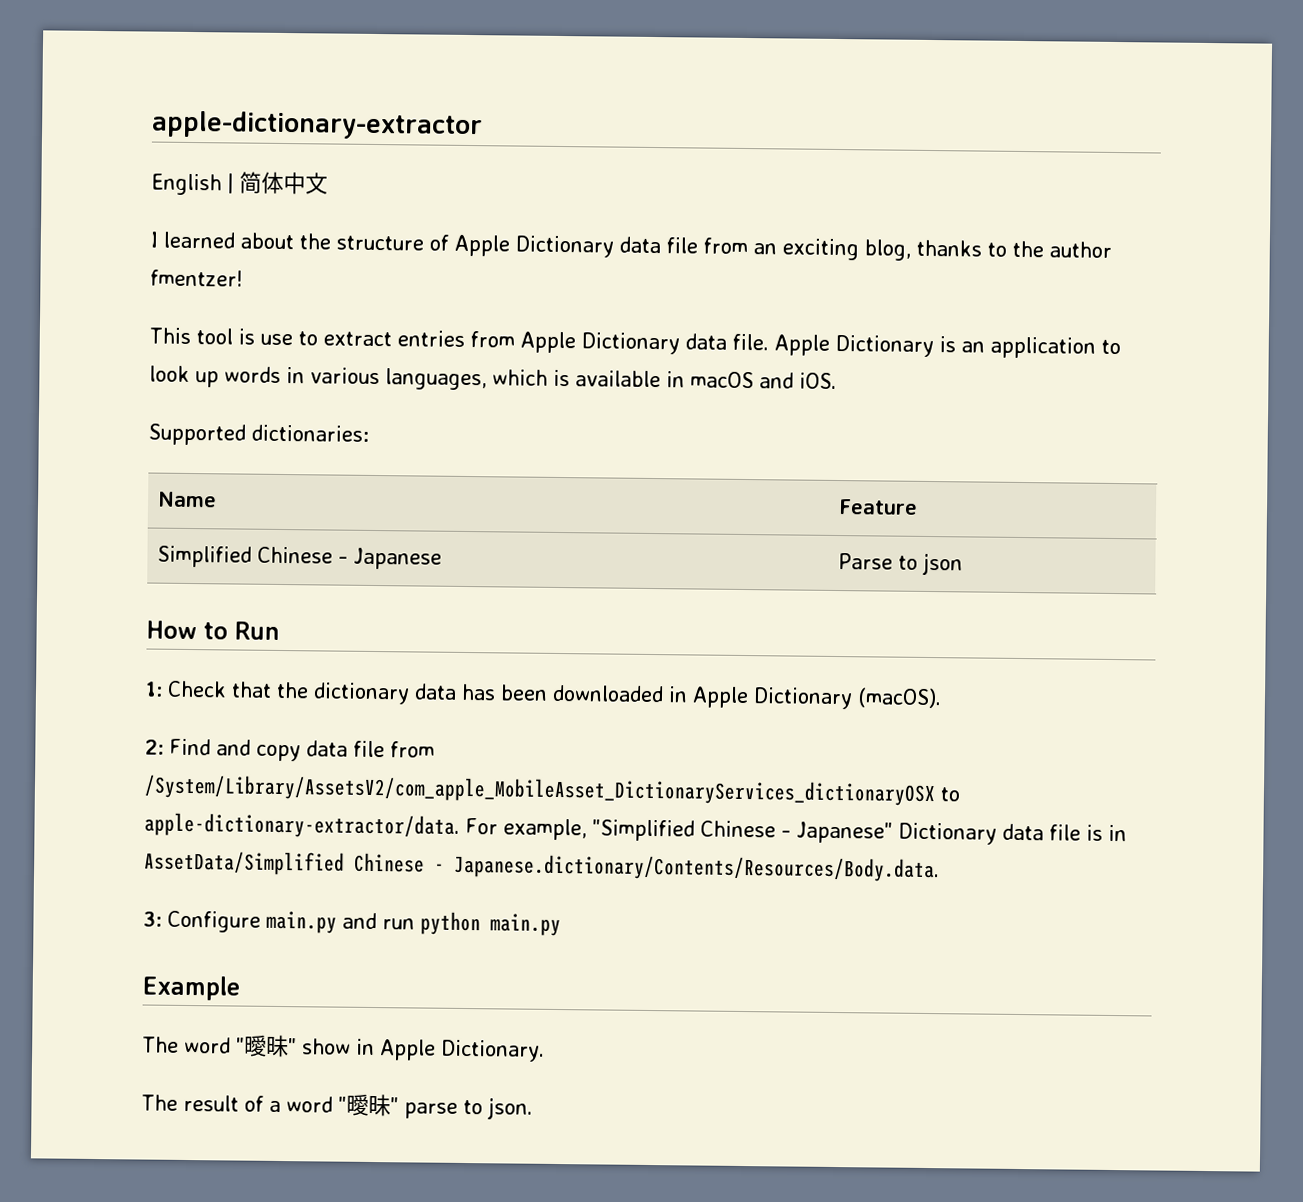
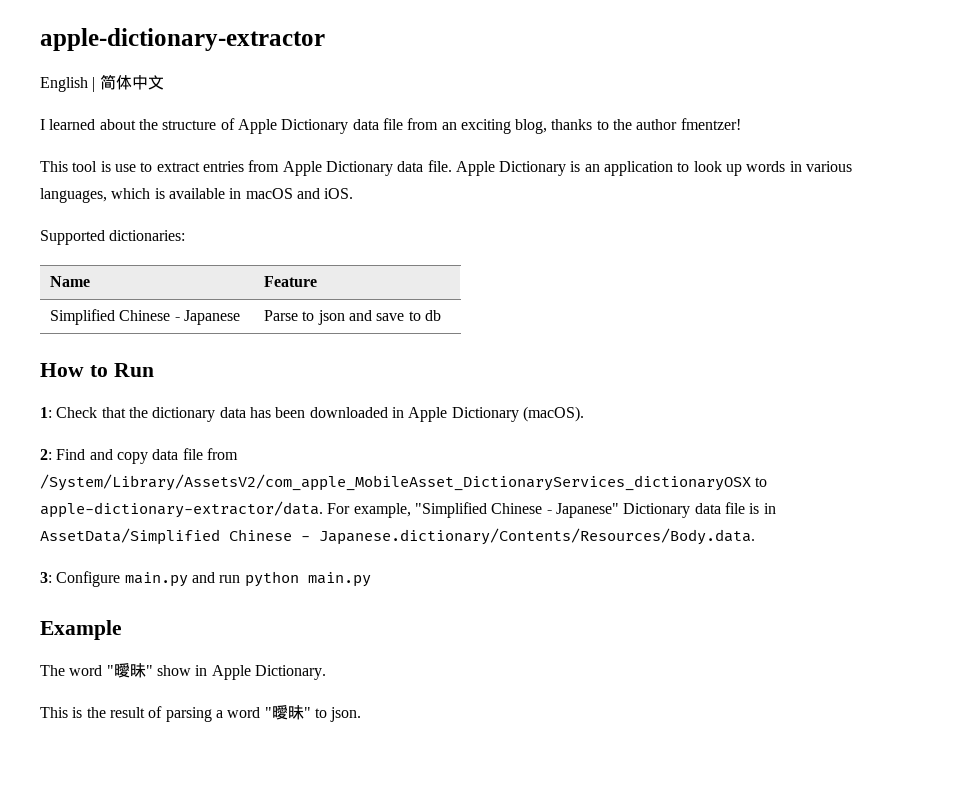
(964, 564) none -> [349,310,442,321] and save to db
[141,1094,178,1111] The -> [40,707,106,718] This is the
(264, 1103) none -> [165,707,212,722] parsing
[404,1102,458,1119] parse -> (311, 712) none

